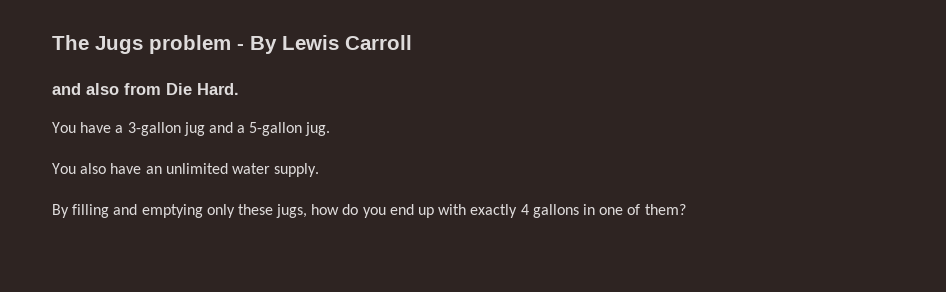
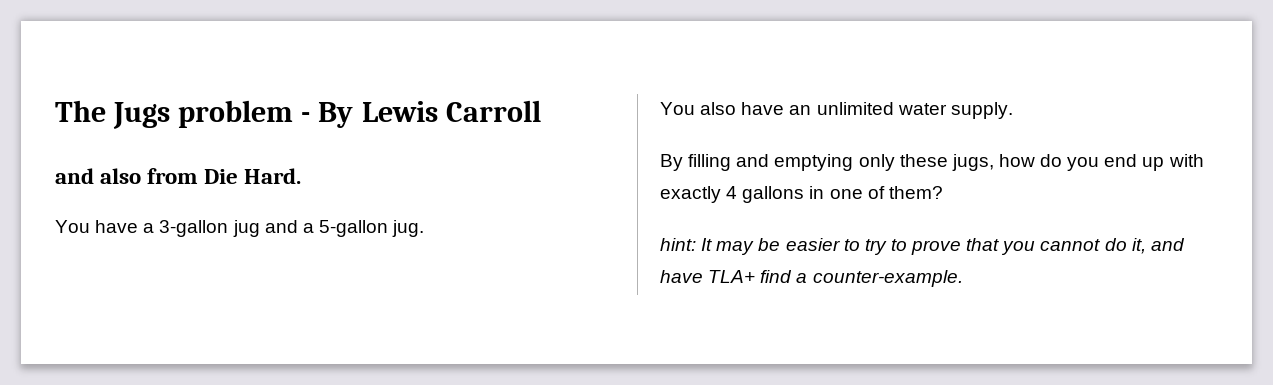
(686, 209) none -> [660,238,1185,255] [660,270,963,287] // hint: It may be easier to try to prove that you cannot do it, and have TLA+ find a counter-example.

